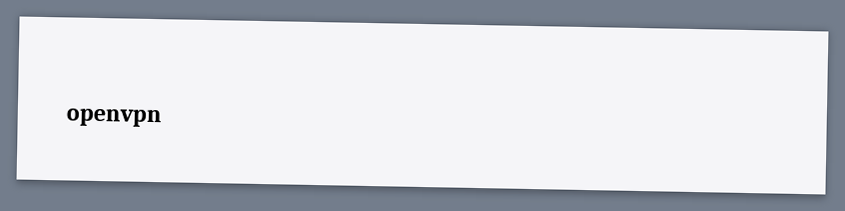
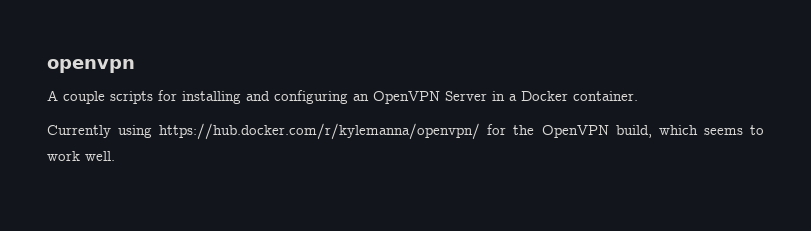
(162, 118) none -> [47,90,638,104] [47,123,764,140] [47,151,115,161] // A couple scripts for installing and configuring an OpenVPN Server in a Docker container. // Currently using https://hub.docker.com/r/kylemanna/openvpn/ for the OpenVPN build, which seems to work well.

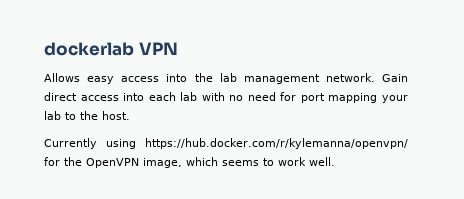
[47,59,135,73] [47,90,638,104] openvpn // A couple scripts for installing and configuring an OpenVPN Server in a Docker container. -> [44,42,178,56] [44,73,408,84] [44,92,408,103] [44,111,130,120] dockerlab VPN // Allows easy access into the lab management network. Gain direct access into each lab with no need for port mapping your lab to the host.
[615,125,652,138] build, -> [143,158,182,168] image,

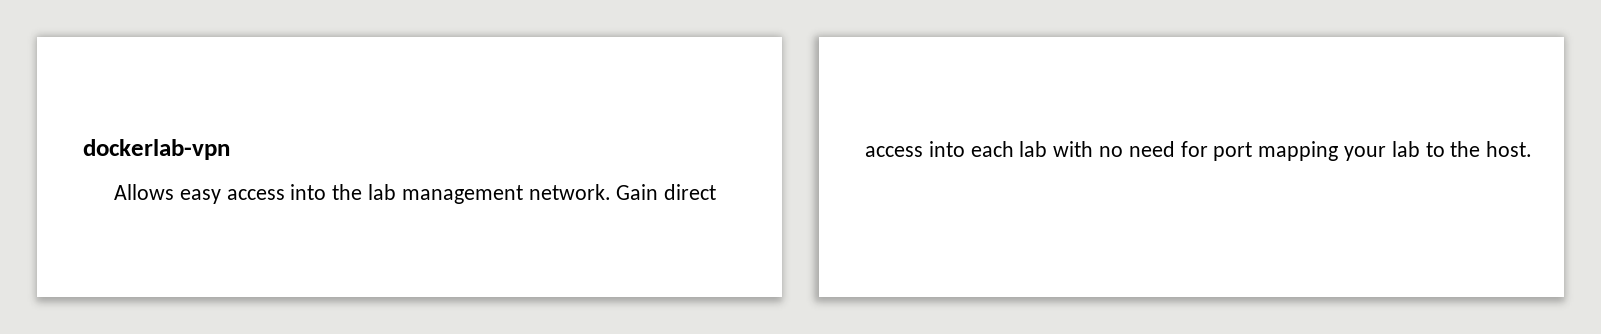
[44,42,178,56] dockerlab VPN -> [83,139,230,160] dockerlab-vpn
[44,138,408,149] [44,157,335,168] // Currently using https://hub.docker.com/r/kylemanna/openvpn/ for the OpenVPN image, which seems to work well. -> (1533, 149) none

